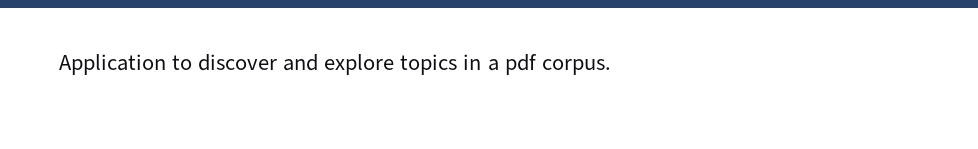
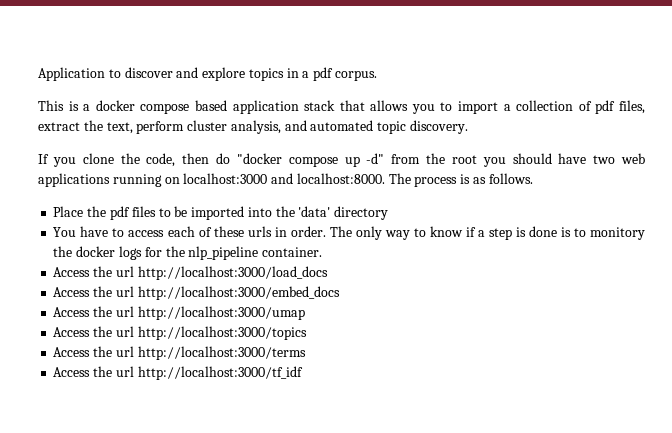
(611, 67) none -> [38,100,645,114] [38,120,469,134] [38,153,646,167] [38,173,533,187] [53,206,389,220] [53,226,645,240] [53,246,323,260] [53,266,328,280] [53,286,340,300] [53,306,305,320] [53,326,307,340] [53,346,306,360] [53,366,303,380] // This is a docker compose based application stack that allows you to import a collection of pdf files, extract the text, perform cluster analysis, and automated topic discovery. // If you clone the code, then do "docker compose up -d" from the root you should have two web applications running on localhost:3000 and localhost:8000. The process is as follows. // Place the pdf files to be imported into the 'data' directory // You have to access each of these urls in order. The only way to know if a step is done is to monitory the docker logs for the nlp_pipeline container. // Access the url http://localhost:3000/load_docs // Access the url http://localhost:3000/embed_docs // Access the url http://localhost:3000/umap // Access the url http://localhost:3000/topics // Access the url http://localhost:3000/terms // Access the url http://localhost:3000/tf_idf

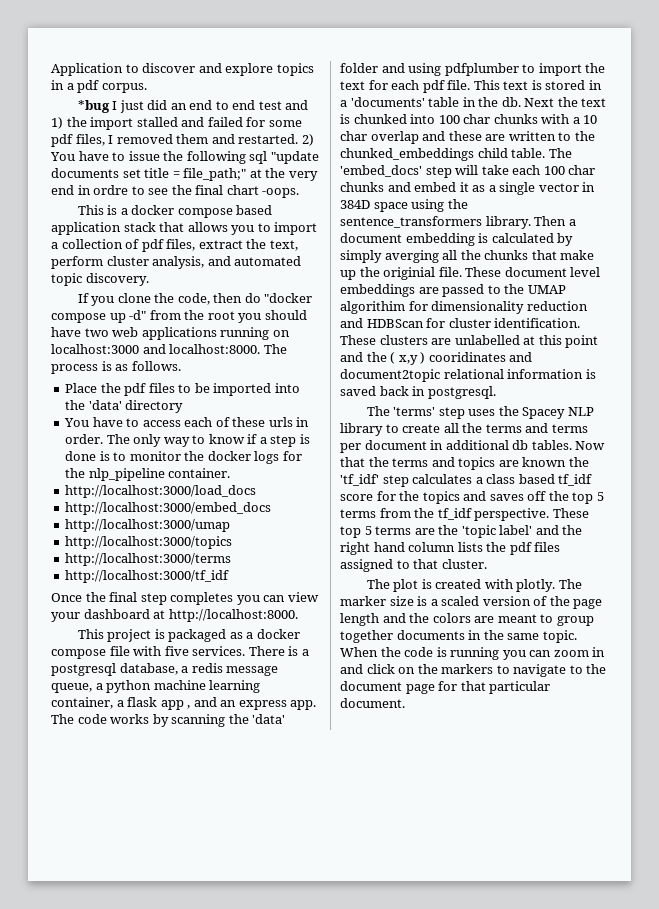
(378, 75) none -> [77,100,309,113] [51,117,302,130] [51,134,314,147] [50,151,319,164] [51,168,318,181] [51,185,300,198] // *bug I just did an end to end test and 1) the import stalled and failed for some pdf files, I removed them and restarted. 2) You have to issue the following sql "update documents set title = file_path;" at the very end in ordre to see the final chart -oops.
[589,227,645,240] monitory -> [129,451,181,461] monitor
[53,266,328,280] [53,286,340,300] [53,306,305,320] [53,326,307,340] [53,346,306,360] [53,366,303,380] Access the url http://localhost:3000/load_docs // Access the url http://localhost:3000/embed_docs // Access the url http://localhost:3000/umap // Access the url http://localhost:3000/topics // Access the url http://localhost:3000/terms // Access the url http://localhost:3000/tf_idf -> [65,485,257,498] [65,502,272,515] [65,519,231,532] [65,536,233,549] [65,553,232,566] [65,570,230,583] [51,592,319,605] [51,609,298,622] [77,629,300,642] [51,646,309,659] [51,663,279,676] [51,680,261,693] [51,697,317,710] [51,714,286,727] [340,63,606,76] [340,80,602,93] [340,97,607,107] [340,114,598,124] [340,131,595,144] [340,148,572,161] [340,165,596,178] [340,182,596,195] [340,199,468,212] [340,216,576,229] [340,233,574,246] [340,250,595,263] [340,267,601,280] [340,284,566,297] [340,301,588,314] [340,318,581,328] [340,335,599,348] [340,352,533,365] [340,369,596,382] [340,386,496,399] [366,406,594,419] [340,423,588,436] [340,440,606,453] [340,457,589,470] [340,474,593,487] [340,491,604,504] [340,508,589,521] [340,525,583,538] [340,542,561,555] [340,559,487,572] [366,579,582,592] [340,596,603,609] [340,613,594,626] [340,630,577,643] [340,647,606,660] [340,664,607,677] [340,681,551,694] [340,698,405,708] http://localhost:3000/load_docs // http://localhost:3000/embed_docs // http://localhost:3000/umap // http://localhost:3000/topics // http://localhost:3000/terms // http://localhost:3000/tf_idf // Once the final step completes you can view your dashboard at http://localhost:8000. // This project is packaged as a docker compose file with five services. There is a postgresql database, a redis message queue, a python machine learning container, a flask app , and an express app. The code works by scanning the 'data' folder and using pdfplumber to import the text for each pdf file. This text is stored in a 'documents' table in the db. Next the text is chunked into 100 char chunks with a 10 char overlap and these are written to the chunked_embeddings child table. The 'embed_docs' step will take each 100 char chunks and embed it as a single vector in 384D space using the sentence_transformers library. Then a document embedding is calculated by simply averging all the chunks that make up the originial file. These document level embeddings are passed to the UMAP algorithim for dimensionality reduction and HDBScan for cluster identification. These clusters are unlabelled at this point and the ( x,y ) cooridinates and document2topic relational information is saved back in postgresql. // The 'terms' step uses the Spacey NLP library to create all the terms and terms per document in additional db tables. Now that the terms and topics are known the 'tf_idf' step calculates a class based tf_idf score for the topics and saves off the top 5 terms from the tf_idf perspective. These top 5 terms are the 'topic label' and the right hand column lists the pdf files assigned to that cluster. // The plot is created with plotly. The marker size is a scaled version of the page length and the colors are meant to group together documents in the same topic. When the code is running you can zoom in and click on the markers to navigate to the document page for that particular document.

